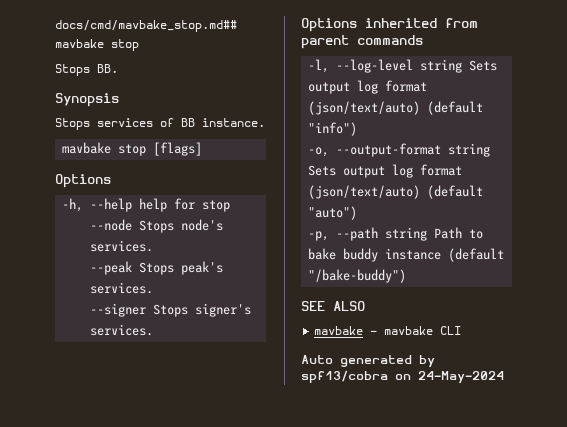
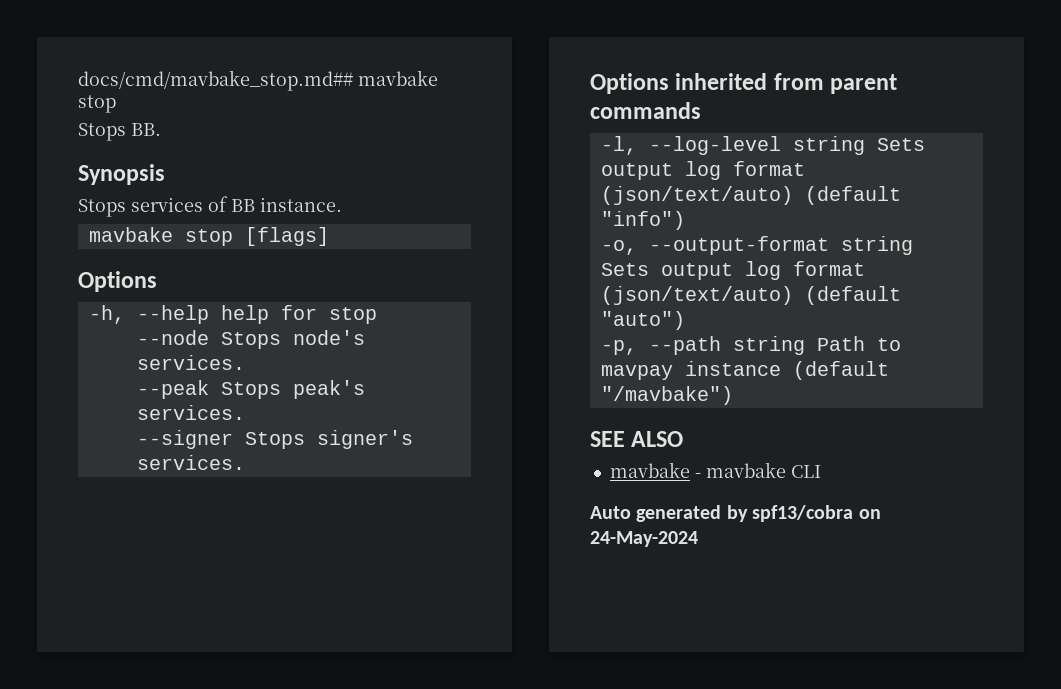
[308,248,379,262] bake buddy -> [600,365,673,380] mavpay
[308,269,407,283] "/bake-buddy") -> [600,386,733,405] "/mavbake")

